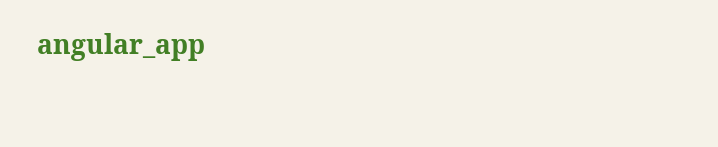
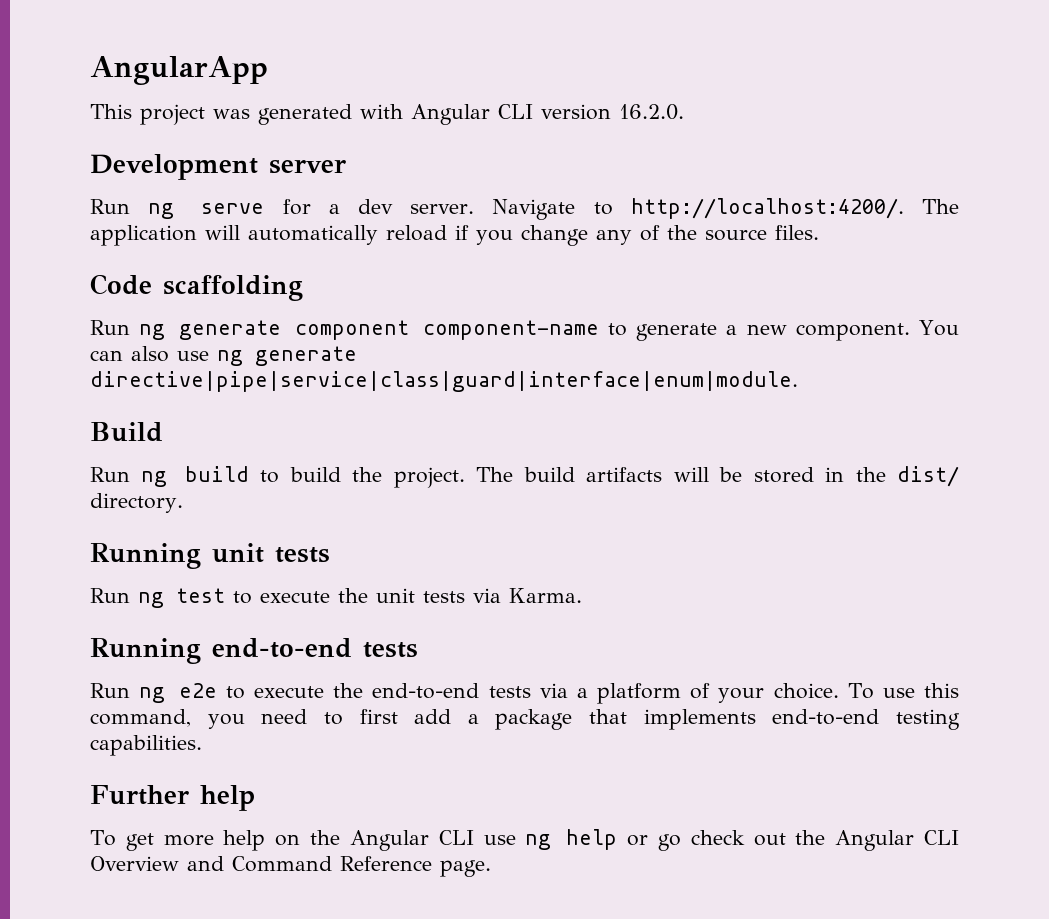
[37,33,205,61] angular_app -> [90,56,268,85] [90,104,684,125] [90,154,346,180] [90,198,959,220] [90,225,819,246] [90,274,303,301] [90,320,960,341] [90,346,357,366] [90,371,798,392] [90,422,163,442] [90,466,960,488] [90,493,183,513] [90,543,330,569] [90,588,582,608] [90,638,418,664] [90,683,959,704] [90,709,960,730] [90,735,202,756] [90,785,255,811] [90,829,959,851] [90,856,491,877] AngularApp // This project was generated with Angular CLI version 16.2.0. // Development server // Run ng serve for a dev server. Navigate to http://localhost:4200/. The application will automatically reload if you change any of the source files. // Code scaffolding // Run ng generate component component-name to generate a new component. You can also use ng generate directive|pipe|service|class|guard|interface|enum|module. // Build // Run ng build to build the project. The build artifacts will be stored in the dist/ directory. // Running unit tests // Run ng test to execute the unit tests via Karma. // Running end-to-end tests // Run ng e2e to execute the end-to-end tests via a platform of your choice. To use this command, you need to first add a package that implements end-to-end testing capabilities. // Further help // To get more help on the Angular CLI use ng help or go check out the Angular CLI Overview and Command Reference page.

